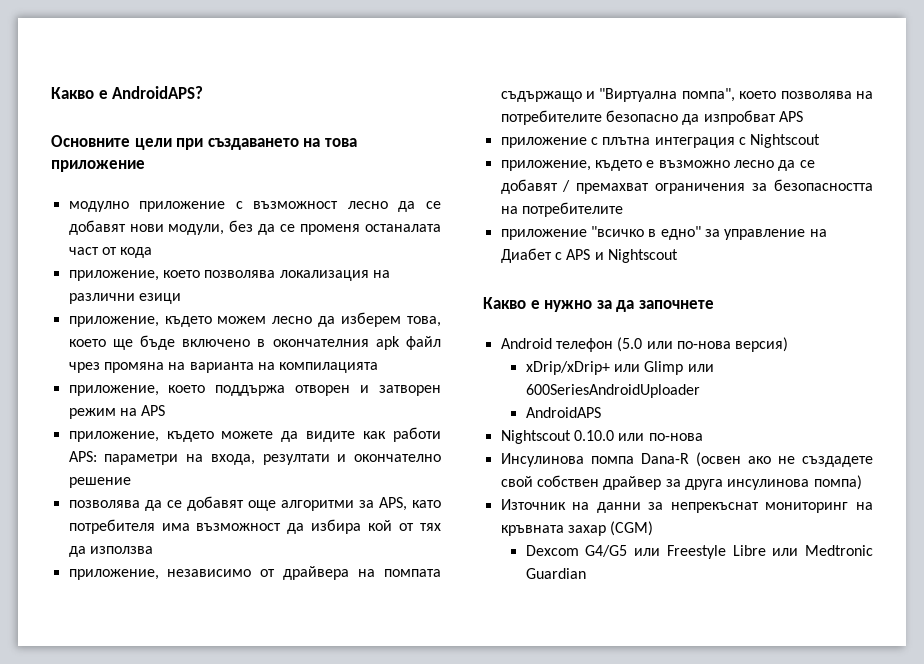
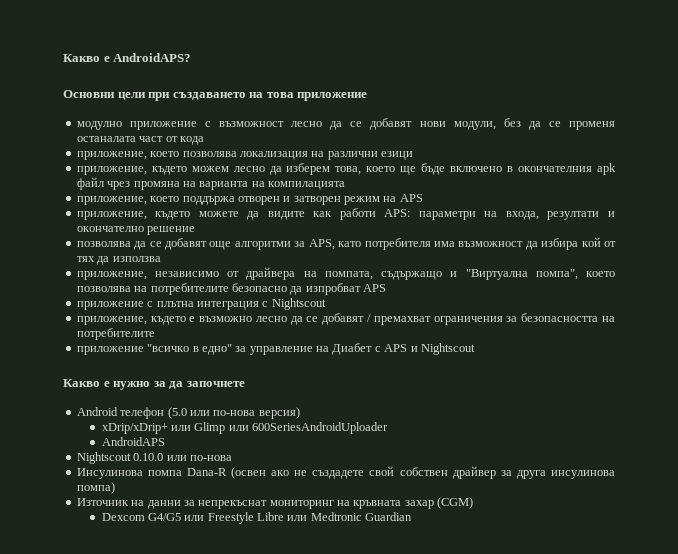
[51,135,130,147] Основните -> [63,90,115,98] Основни
[384,569,441,577] помпата -> [324,271,373,280] помпата,

